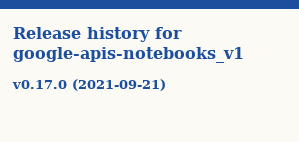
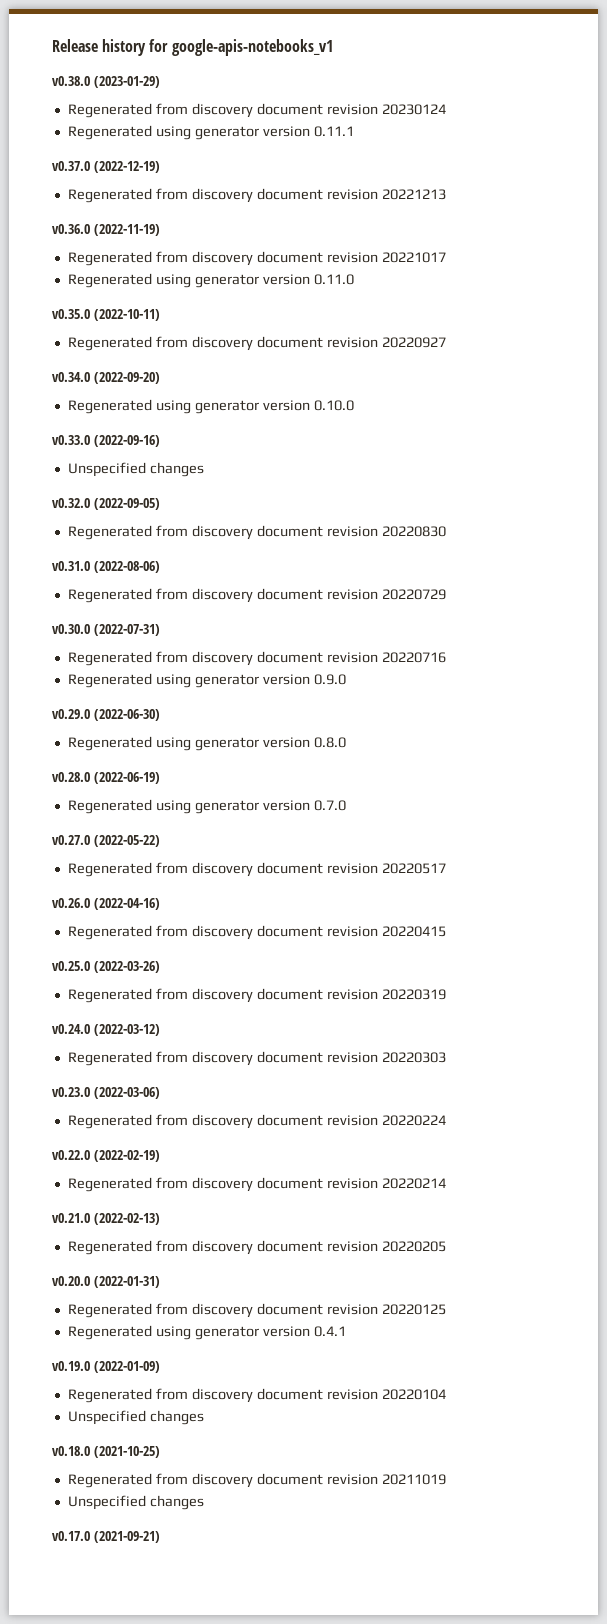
(244, 55) none -> [52,76,160,88] [67,103,446,118] [67,125,354,140] [52,161,160,173] [67,188,446,203] [52,224,160,236] [67,251,446,266] [67,273,354,288] [52,309,160,321] [67,336,446,351] [52,372,160,384] [67,399,354,414] [52,435,160,447] [67,462,204,477] [52,498,160,510] [67,525,446,540] [52,561,160,573] [67,588,446,603] [52,624,160,636] [67,651,446,666] [67,673,346,688] [52,709,160,721] [67,736,346,751] [52,772,160,784] [67,799,346,814] [52,835,160,847] [67,862,446,877] [52,898,160,910] [67,925,446,940] [52,961,160,973] [67,988,446,1003] [52,1024,160,1036] [67,1051,446,1066] [52,1087,160,1099] [67,1114,446,1129] [52,1150,160,1162] [67,1177,446,1192] [52,1213,160,1225] [67,1240,446,1255] [52,1276,160,1288] [67,1303,446,1318] [67,1325,346,1340] [52,1361,160,1373] [67,1388,446,1403] [67,1410,204,1425] [52,1446,160,1458] [67,1473,446,1488] [67,1495,204,1510] // v0.38.0 (2023-01-29) // Regenerated from discovery document revision 20230124 // Regenerated using generator version 0.11.1 // v0.37.0 (2022-12-19) // Regenerated from discovery document revision 20221213 // v0.36.0 (2022-11-19) // Regenerated from discovery document revision 20221017 // Regenerated using generator version 0.11.0 // v0.35.0 (2022-10-11) // Regenerated from discovery document revision 20220927 // v0.34.0 (2022-09-20) // Regenerated using generator version 0.10.0 // v0.33.0 (2022-09-16) // Unspecified changes // v0.32.0 (2022-09-05) // Regenerated from discovery document revision 20220830 // v0.31.0 (2022-08-06) // Regenerated from discovery document revision 20220729 // v0.30.0 (2022-07-31) // Regenerated from discovery document revision 20220716 // Regenerated using generator version 0.9.0 // v0.29.0 (2022-06-30) // Regenerated using generator version 0.8.0 // v0.28.0 (2022-06-19) // Regenerated using generator version 0.7.0 // v0.27.0 (2022-05-22) // Regenerated from discovery document revision 20220517 // v0.26.0 (2022-04-16) // Regenerated from discovery document revision 20220415 // v0.25.0 (2022-03-26) // Regenerated from discovery document revision 20220319 // v0.24.0 (2022-03-12) // Regenerated from discovery document revision 20220303 // v0.23.0 (2022-03-06) // Regenerated from discovery document revision 20220224 // v0.22.0 (2022-02-19) // Regenerated from discovery document revision 20220214 // v0.21.0 (2022-02-13) // Regenerated from discovery document revision 20220205 // v0.20.0 (2022-01-31) // Regenerated from discovery document revision 20220125 // Regenerated using generator version 0.4.1 // v0.19.0 (2022-01-09) // Regenerated from discovery document revision 20220104 // Unspecified changes // v0.18.0 (2021-10-25) // Regenerated from discovery document revision 20211019 // Unspecified changes

